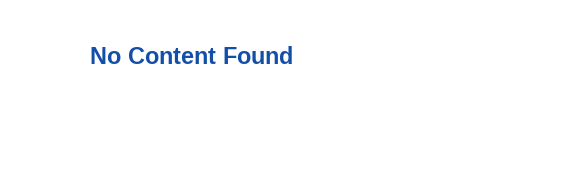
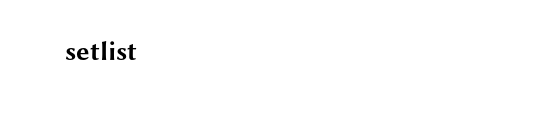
[90,46,293,64] No Content Found -> [65,41,137,60] setlist

